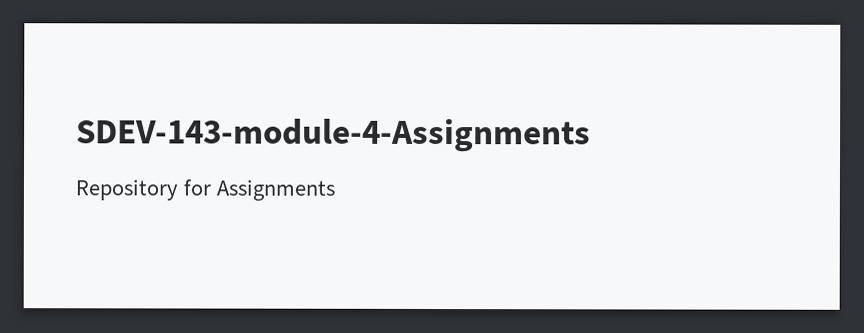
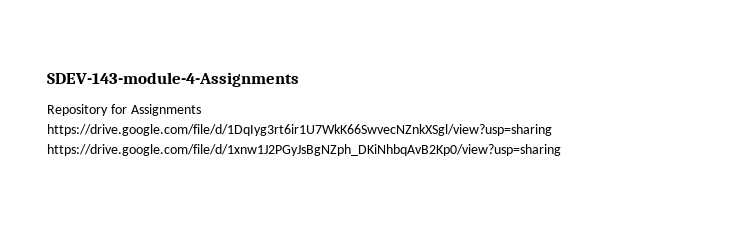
(336, 190) none -> [47,124,552,136] [47,144,561,156] https://drive.google.com/file/d/1DqIyg3rt6ir1U7WkK66SwvecNZnkXSgl/view?usp=sharing https://drive.google.com/file/d/1xnw1J2PGyJsBgNZph_DKiNhbqAvB2Kp0/view?usp=sharing

